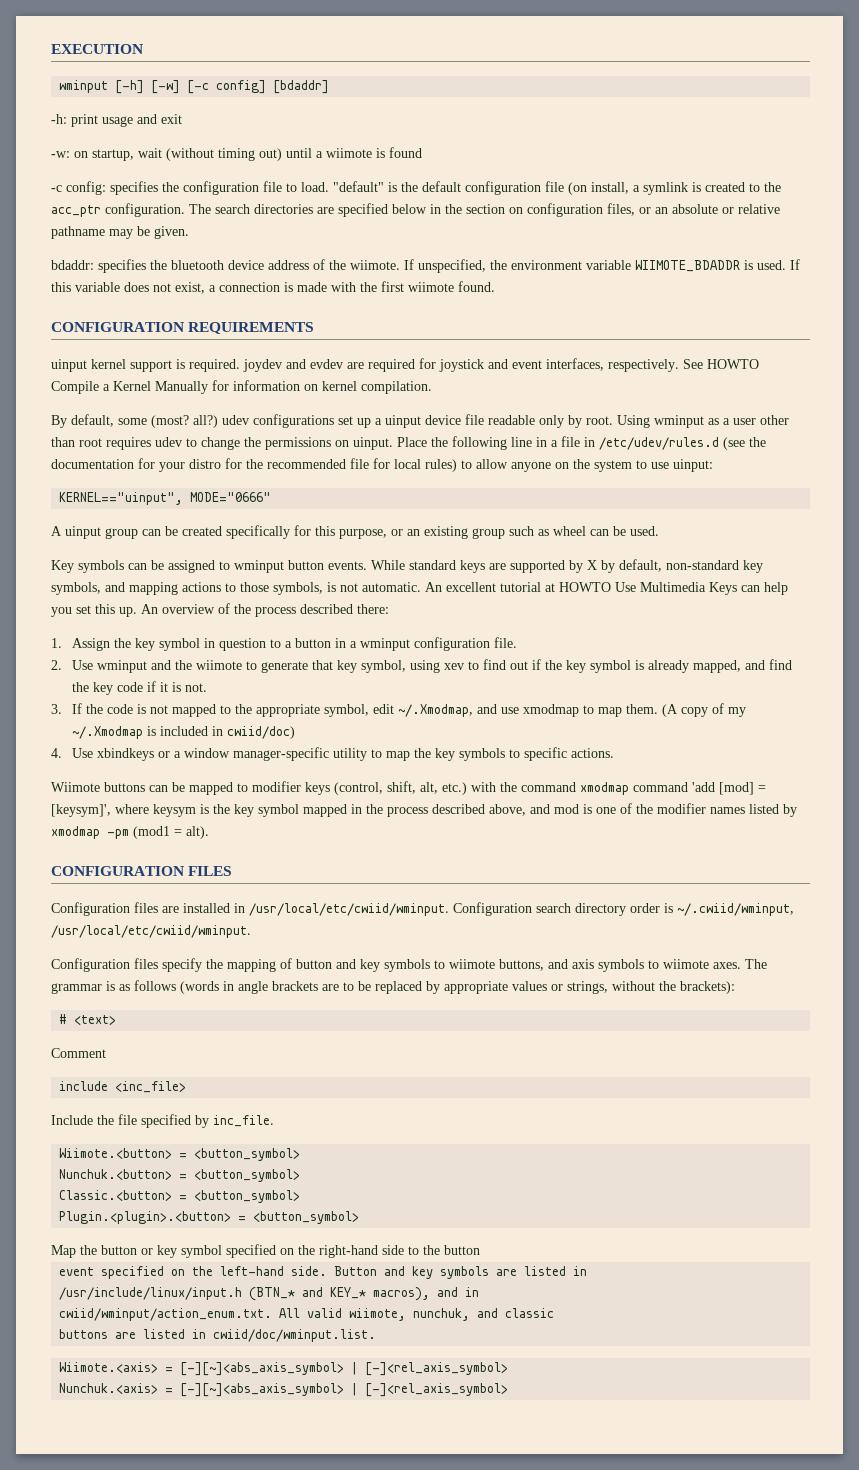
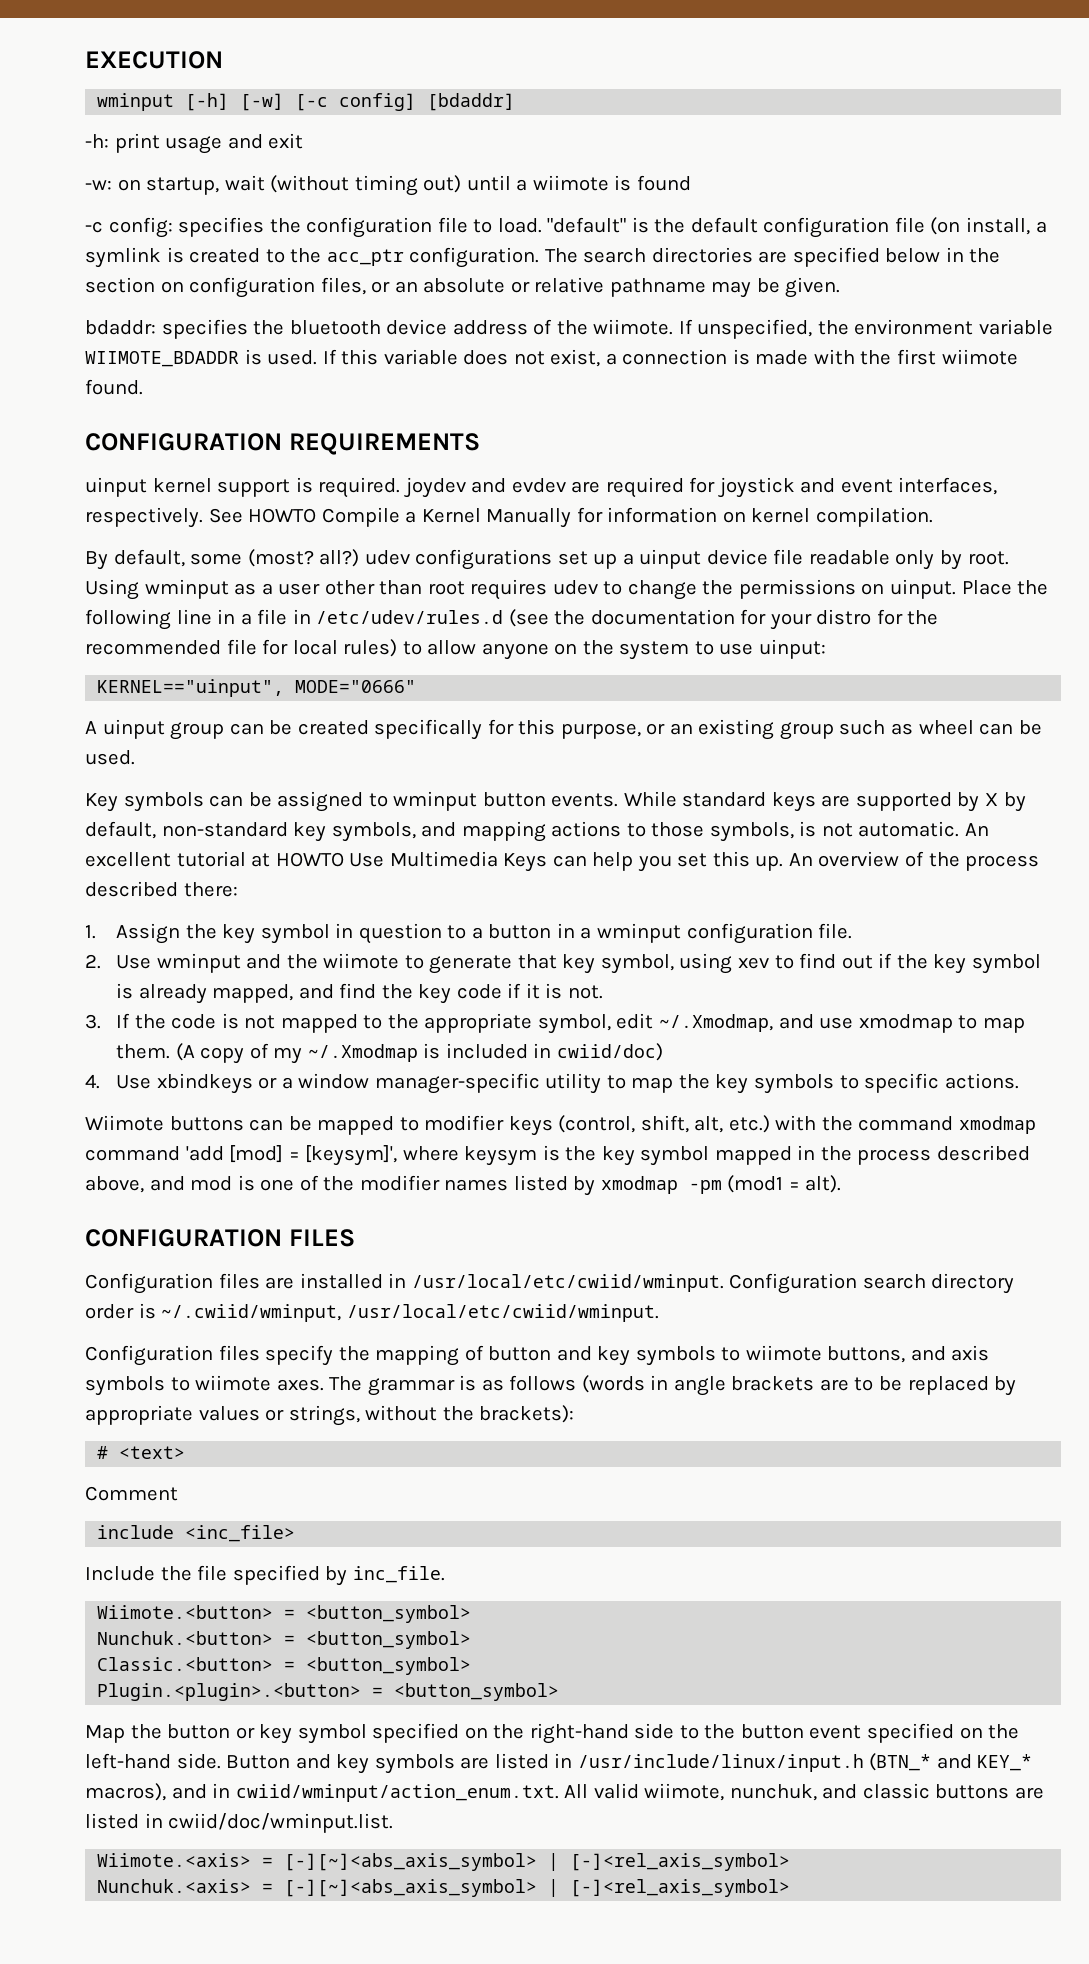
(480, 1250) // -> (804, 1731) none
(588, 1271) // -> (573, 1760) none
(480, 1292) // -> (231, 1790) none
(555, 1313) // -> (930, 1791) none

